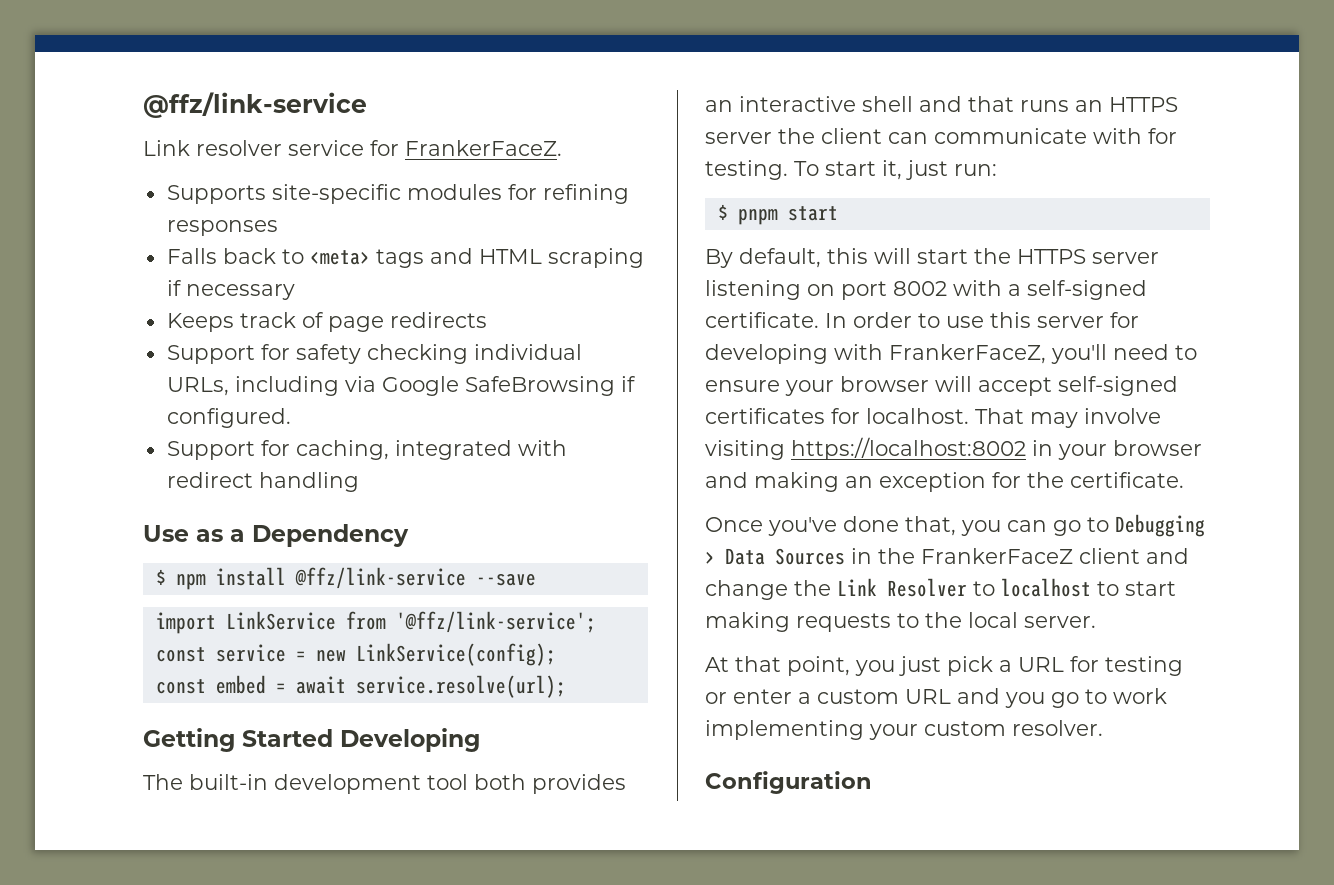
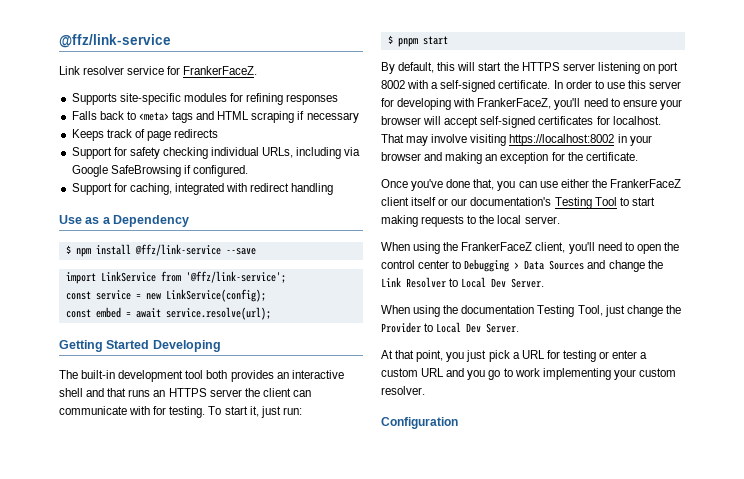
[1053,514,1205,537] [705,548,1189,565] [705,578,1091,600] go to Debugging > Data Sources in the FrankerFaceZ client and change the Link Resolver to localhost -> [539,179,681,188] [381,197,617,209] use either the FrankerFaceZ client itself or our documentation's Testing Tool
(1096, 622) none -> [381,242,679,254] [381,259,663,272] [381,277,545,288] [381,305,681,317] [381,322,520,333] // When using the FrankerFaceZ client, you'll need to open the control center to Debugging > Data Sources and change the Link Resolver to Local Dev Server. // When using the documentation Testing Tool, just change the Provider to Local Dev Server.

